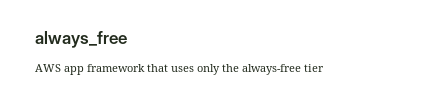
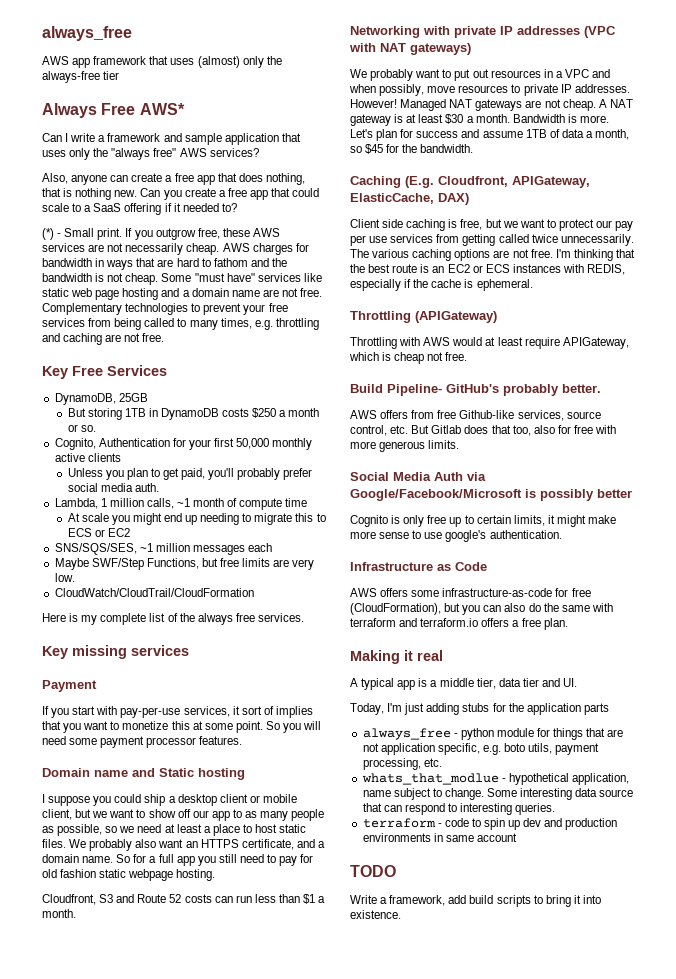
(194, 69) none -> [197,56,240,68] (almost)
(324, 68) none -> [42,103,185,118] [42,133,301,145] [42,148,259,160] [42,173,305,185] [42,188,320,200] [42,203,237,215] [42,228,280,240] [42,243,309,255] [42,258,287,270] [42,273,322,285] [42,288,323,300] [42,303,288,315] [42,318,319,330] [42,333,165,345] [42,365,167,379] [54,393,148,405] [67,408,320,420] [67,424,96,432] [54,438,313,450] [54,453,121,462] [67,468,313,480] [67,483,159,492] [54,498,308,510] [67,513,326,525] [67,528,130,537] [54,543,273,555] [54,558,315,570] [54,573,75,582] [54,588,254,597] [42,613,304,625] [42,645,189,659] [42,680,97,692] [42,706,313,718] [42,721,322,733] [42,736,243,748] [42,768,245,780] [42,794,297,806] [42,809,325,821] [42,824,307,836] [42,839,325,851] [42,854,314,866] [42,869,216,881] [42,894,326,905] [42,909,76,918] [350,26,616,38] [349,43,471,55] [350,69,611,81] [349,84,630,96] [350,99,633,111] [350,114,609,126] [350,129,630,141] [350,144,474,154] [350,176,590,188] [350,193,469,205] [350,219,634,231] [350,234,634,246] [350,249,635,261] [350,264,626,275] [350,279,533,291] [350,311,497,323] [350,337,629,349] [349,352,468,364] [350,384,601,396] [350,410,601,421] [350,425,617,436] [350,440,460,452] [350,472,486,481] [350,489,632,501] [350,515,617,527] [350,530,562,542] [350,562,487,571] [350,588,591,597] [350,603,613,615] [350,618,568,630] [350,650,443,664] [350,678,578,690] [350,703,609,715] [362,728,624,740] [362,743,600,755] [362,758,442,770] [361,773,629,785] [362,788,634,800] [362,803,556,815] [362,818,618,830] [362,833,517,842] [350,865,396,877] [350,895,601,907] [350,910,401,919] // Always Free AWS* // Can I write a framework and sample application that uses only the "always free" AWS services? // Also, anyone can create a free app that does nothing, that is nothing new. Can you create a free app that could scale to a SaaS offering if it needed to? // (*) - Small print. If you outgrow free, these AWS services are not necessarily cheap. AWS charges for bandwidth in ways that are hard to fathom and the bandwidth is not cheap. Some "must have" services like static web page hosting and a domain name are not free. Complementary technologies to prevent your free services from being called to many times, e.g. throttling and caching are not free. // Key Free Services // DynamoDB, 25GB // But storing 1TB in DynamoDB costs $250 a month or so. // Cognito, Authentication for your first 50,000 monthly active clients // Unless you plan to get paid, you'll probably prefer social media auth. // Lambda, 1 million calls, ~1 month of compute time // At scale you might end up needing to migrate this to ECS or EC2 // SNS/SQS/SES, ~1 million messages each // Maybe SWF/Step Functions, but free limits are very low. // CloudWatch/CloudTrail/CloudFormation // Here is my complete list of the always free services. // Key missing services // Payment // If you start with pay-per-use services, it sort of implies that you want to monetize this at some point. So you will need some payment processor features. // Domain name and Static hosting // I suppose you could ship a desktop client or mobile client, but we want to show off our app to as many people as possible, so we need at least a place to host static files. We probably also want an HTTPS certificate, and a domain name. So for a full app you still need to pay for old fashion static webpage hosting. // Cloudfront, S3 and Route 52 costs can run less than $1 a month. // Networking with private IP addresses (VPC with NAT gateways) // We probably want to put out resources in a VPC and when possibly, move resources to private IP addresses. However! Managed NAT gateways are not cheap. A NAT gateway is at least $30 a month. Bandwidth is more. Let's plan for success and assume 1TB of data a month, so $45 for the bandwidth. // Caching (E.g. Cloudfront, APIGateway, ElasticCache, DAX) // Client side caching is free, but we want to protect our pay per use services from getting called twice unnecessarily. The various caching options are not free. I'm thinking that the best route is an EC2 or ECS instances with REDIS, especially if the cache is ephemeral. // Throttling (APIGateway) // Throttling with AWS would at least require APIGateway, which is cheap not free. // Build Pipeline- GitHub's probably better. // AWS offers from free Github-like services, source control, etc. But Gitlab does that too, also for free with more generous limits. // Social Media Auth via Google/Facebook/Microsoft is possibly better // Cognito is only free up to certain limits, it might make more sense to use google's authentication. // Infrastructure as Code // AWS offers some infrastructure-as-code for free (CloudFormation), but you can also do the same with terraform and terraform.io offers a free plan. // Making it real // A typical app is a middle tier, data tier and UI. // Today, I'm just adding stubs for the application parts // always_free - python module for things that are not application specific, e.g. boto utils, payment processing, etc. // whats_that_modlue - hypothetical application, name subject to change. Some interesting data source that can respond to interesting queries. // terraform - code to spin up dev and production environments in same account // TODO // Write a framework, add build scripts to bring it into existence.

